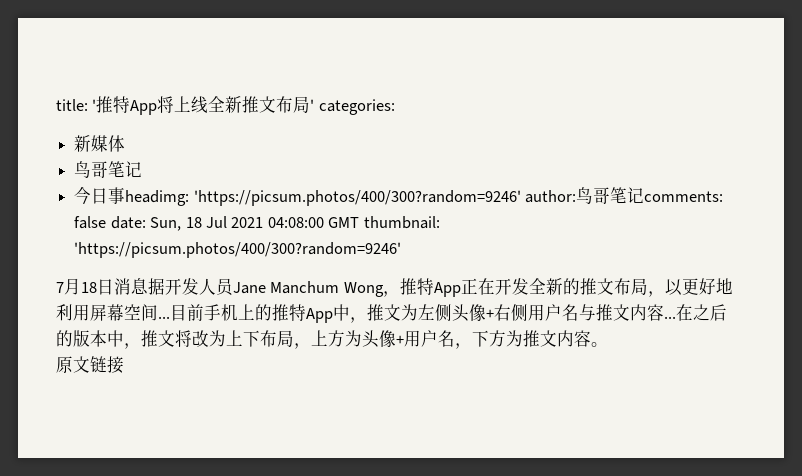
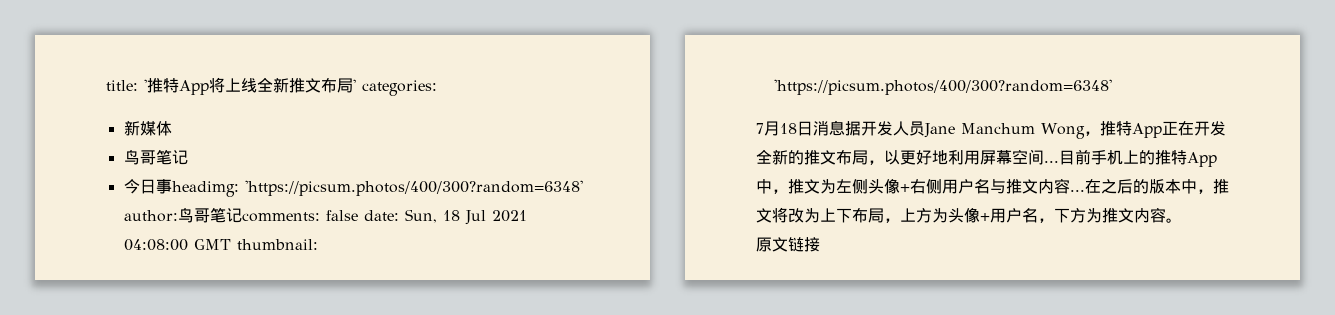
[193,190,521,206] 'https://picsum.photos/400/300?random=9246' -> [244,180,583,196] 'https://picsum.photos/400/300?random=6348'
[74,242,402,258] 'https://picsum.photos/400/300?random=9246' -> [773,79,1112,95] 'https://picsum.photos/400/300?random=6348'

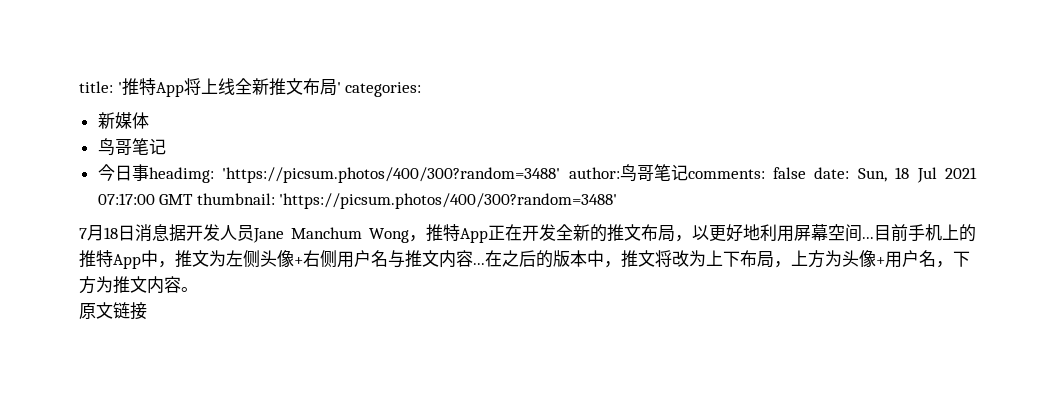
[244,180,583,196] 'https://picsum.photos/400/300?random=6348' -> [222,167,561,183] 'https://picsum.photos/400/300?random=3488'
[123,239,188,251] 04:08:00 -> [97,193,155,205] 07:17:00
[773,79,1112,95] 'https://picsum.photos/400/300?random=6348' -> [279,193,618,209] 'https://picsum.photos/400/300?random=3488'

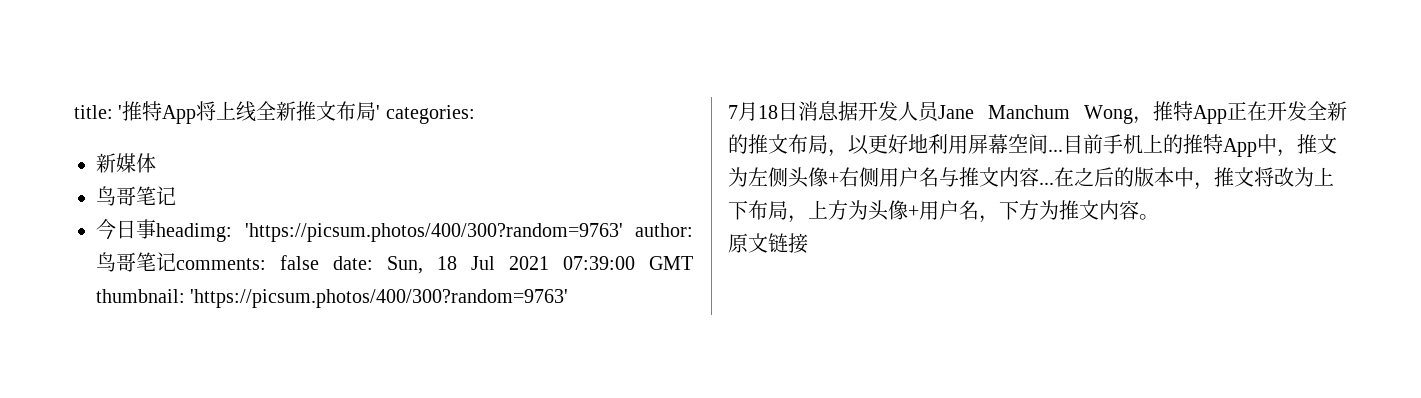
[222,167,561,183] 'https://picsum.photos/400/300?random=3488' -> [244,223,623,242] 'https://picsum.photos/400/300?random=9763'
[97,193,155,205] 07:17:00 -> [563,256,635,270] 07:39:00
[279,193,618,209] 'https://picsum.photos/400/300?random=3488' -> [190,289,569,308] 'https://picsum.photos/400/300?random=9763'

